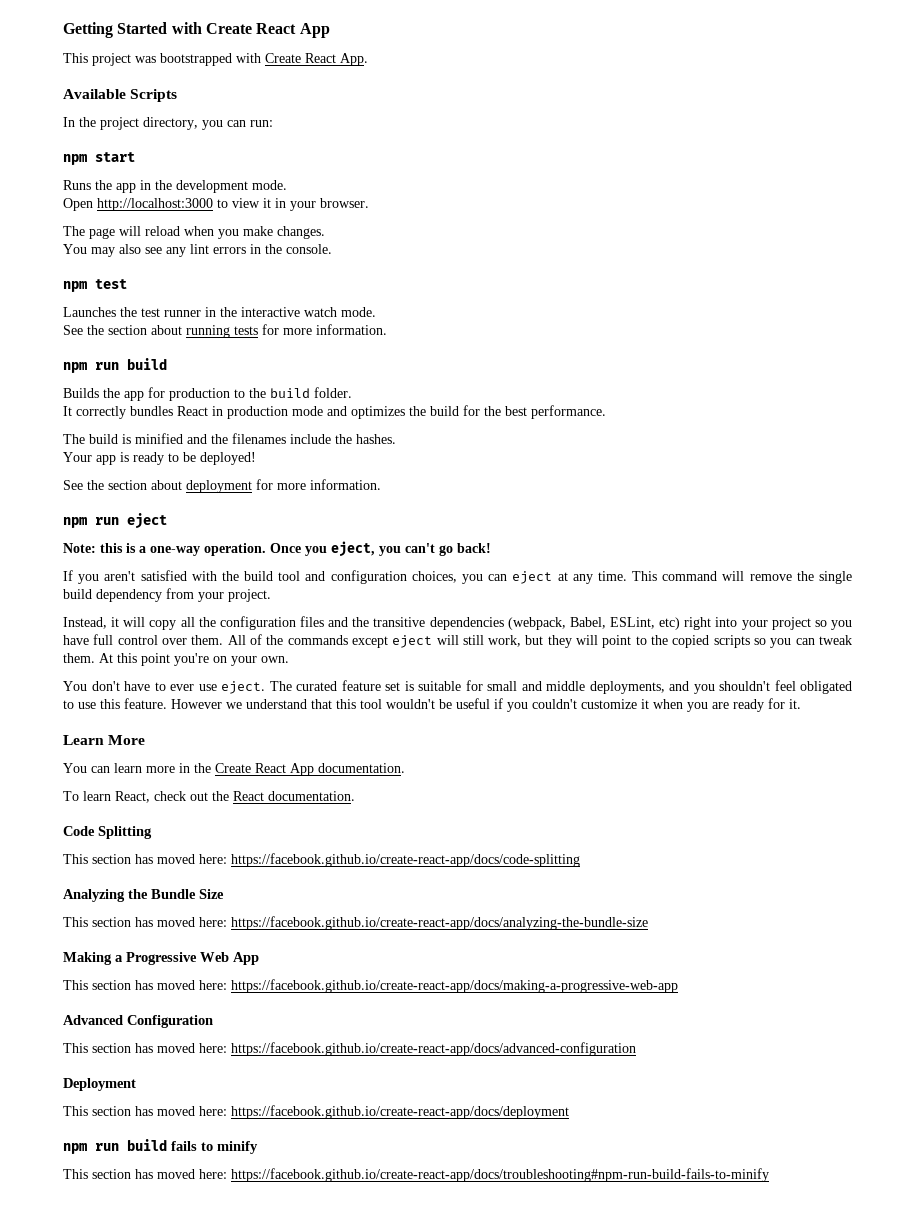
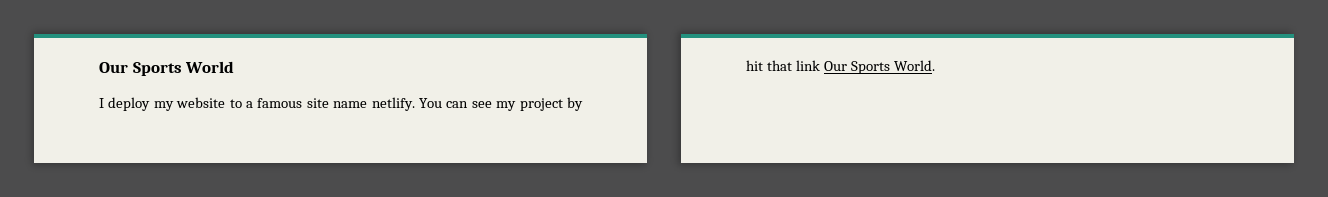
[63,22,330,38] [63,53,368,66] [63,89,178,102] [63,117,273,130] [63,152,135,165] [63,180,287,193] [63,198,369,211] [63,226,325,239] [63,244,332,257] [63,279,127,292] [63,307,376,317] [63,324,387,338] [63,358,167,373] [63,387,352,401] [63,405,606,419] [63,433,396,444] [63,452,256,465] [63,479,381,493] [63,513,167,529] [63,541,491,557] [63,570,852,584] [63,588,271,602] [63,616,852,630] [63,634,853,648] [63,653,289,666] [63,680,852,694] [63,698,801,712] [63,735,146,745] [63,763,405,776] [63,791,355,803] [63,826,152,839] [63,853,580,867] [63,889,224,902] [63,916,648,930] [63,952,259,965] [63,979,678,993] [63,1015,213,1028] [63,1042,636,1056] [63,1078,136,1091] [63,1105,569,1119] [63,1139,258,1154] [63,1168,769,1182] Getting Started with Create React App // This project was bootstrapped with Create React App. // Available Scripts // In the project directory, you can run: // npm start // Runs the app in the development mode. // Open http://localhost:3000 to view it in your browser. // The page will reload when you make changes. // You may also see any lint errors in the console. // npm test // Launches the test runner in the interactive watch mode. // See the section about running tests for more information. // npm run build // Builds the app for production to the build folder. // It correctly bundles React in production mode and optimizes the build for the best performance. // The build is minified and the filenames include the hashes. // Your app is ready to be deployed! // See the section about deployment for more information. // npm run eject // Note: this is a one-way operation. Once you eject, you can't go back! // If you aren't satisfied with the build tool and configuration choices, you can eject at any time. This command will remove the single build dependency from your project. // Instead, it will copy all the configuration files and the transitive dependencies (webpack, Babel, ESLint, etc) right into your project so you have full control over them. All of the commands except eject will still work, but they will point to the copied scripts so you can tweak them. At this point you're on your own. // You don't have to ever use eject. The curated feature set is suitable for small and middle deployments, and you shouldn't feel obligated to use this feature. However we understand that this tool wouldn't be useful if you couldn't customize it when you are ready for it. // Learn More // You can learn more in the Create React App documentation. // To learn React, check out the React documentation. // Code Splitting // This section has moved here: https://facebook.github.io/create-react-app/docs/code-splitting // Analyzing the Bundle Size // This section has moved here: https://facebook.github.io/create-react-app/docs/analyzing-the-bundle-size // Making a Progressive Web App // This section has moved here: https://facebook.github.io/create-react-app/docs/making-a-progressive-web-app // Advanced Configuration // This section has moved here: https://facebook.github.io/create-react-app/docs/advanced-configuration // Deployment // This section has moved here: https://facebook.github.io/create-react-app/docs/deployment // npm run build fails to minify // This section has moved here: https://facebook.github.io/create-react-app/docs/troubleshooting#npm-run-build-fails-to-minify -> [99,61,235,76] [99,97,583,111] [746,60,935,74] Our Sports World // I deploy my website to a famous site name netlify. You can see my project by hit that link Our Sports World.

